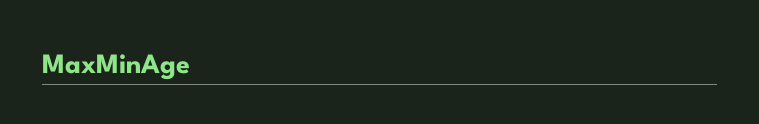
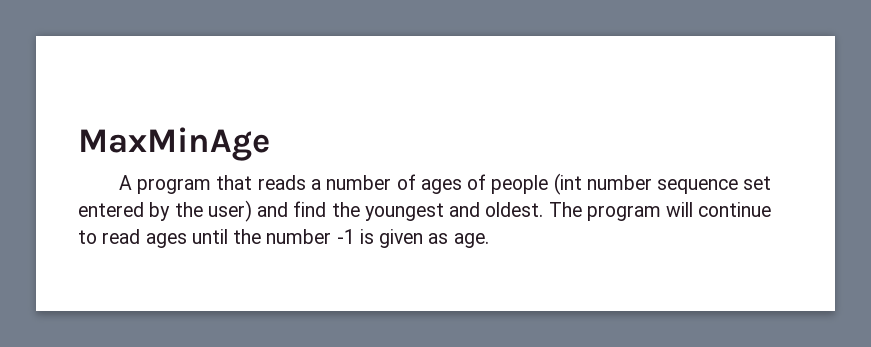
(190, 67) none -> [118,173,772,195] [78,200,772,222] [78,229,489,248] // A program that reads a number of ages of people (int number sequence set entered by the user) and find the youngest and oldest. The program will continue to read ages until the number -1 is given as age.

